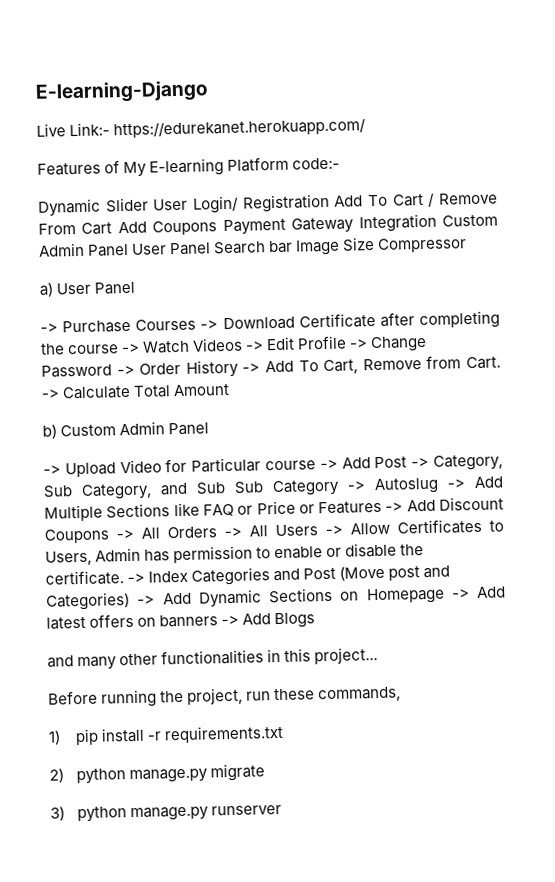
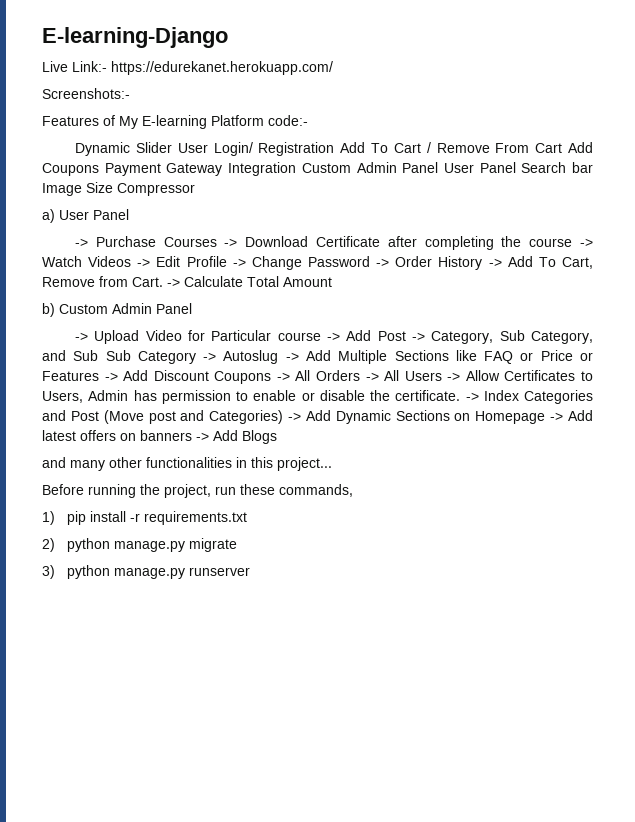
(367, 128) none -> [42,88,130,99] // Screenshots:-

